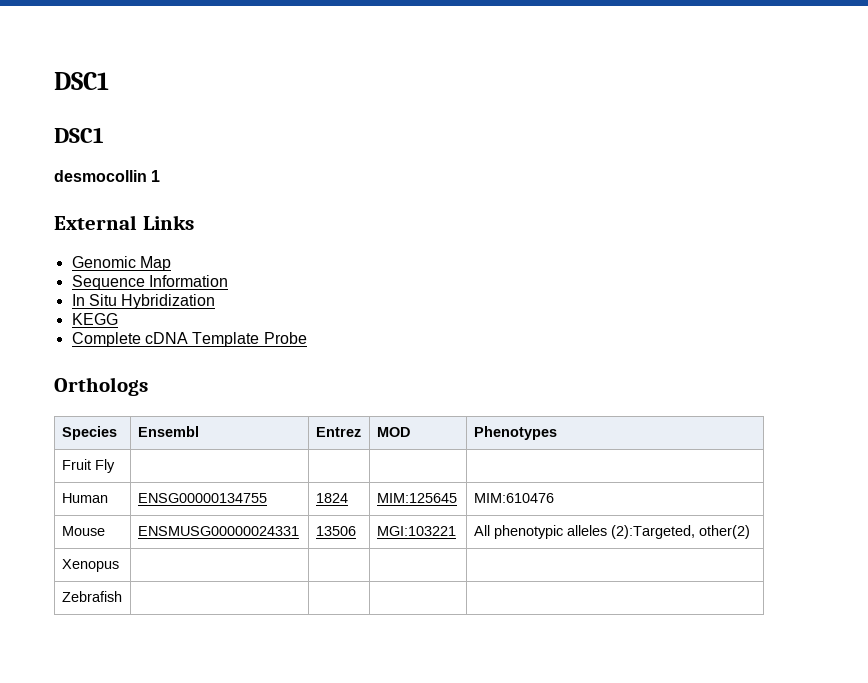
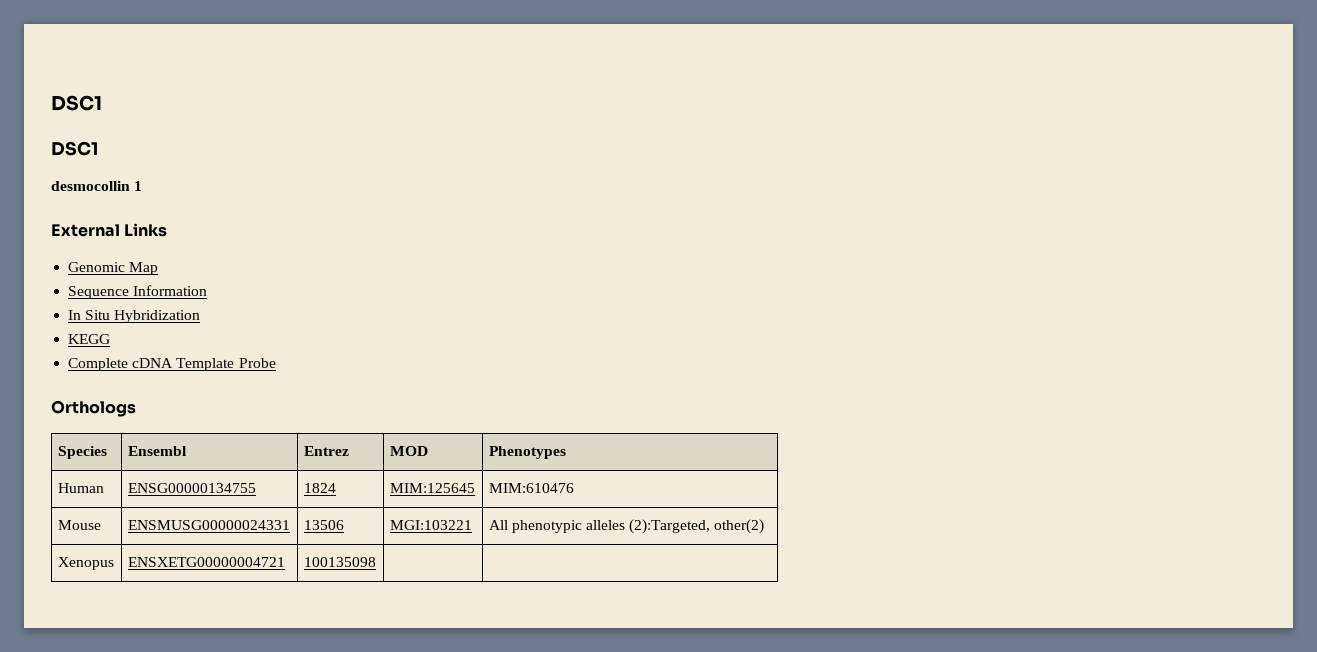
[61,459,115,473] // Fruit Fly | | | | -> (566, 452) none
[61,591,122,602] | | | // Zebrafish | | -> [127,557,285,567] [303,557,376,567] ENSXETG00000004721 | 100135098

